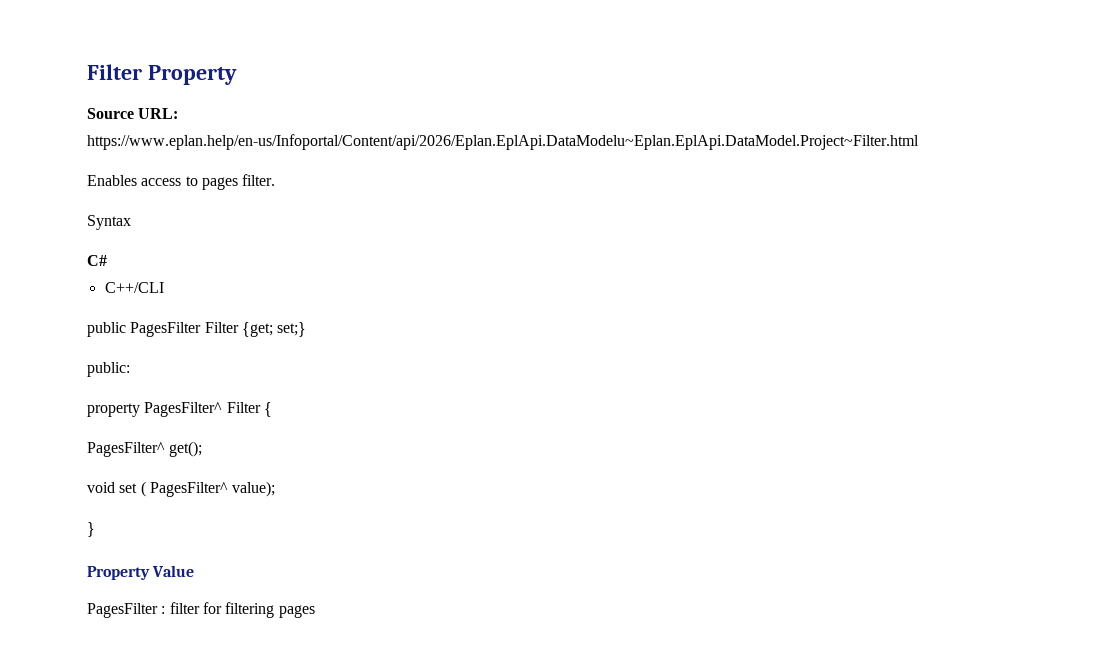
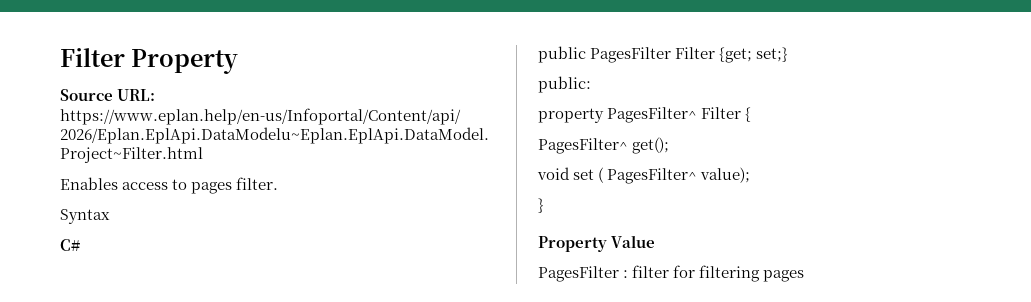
[104,282,164,293] // C++/CLI -> (80, 245) none

